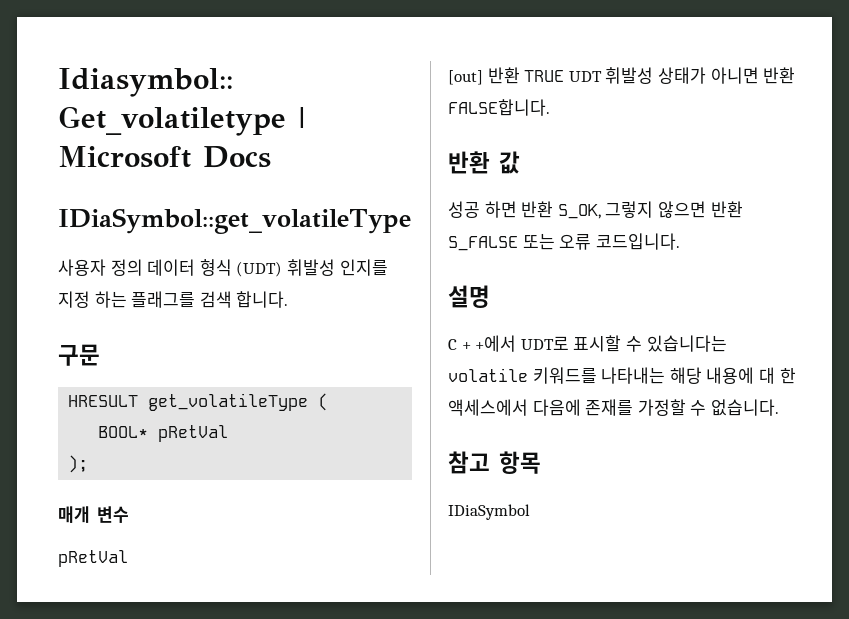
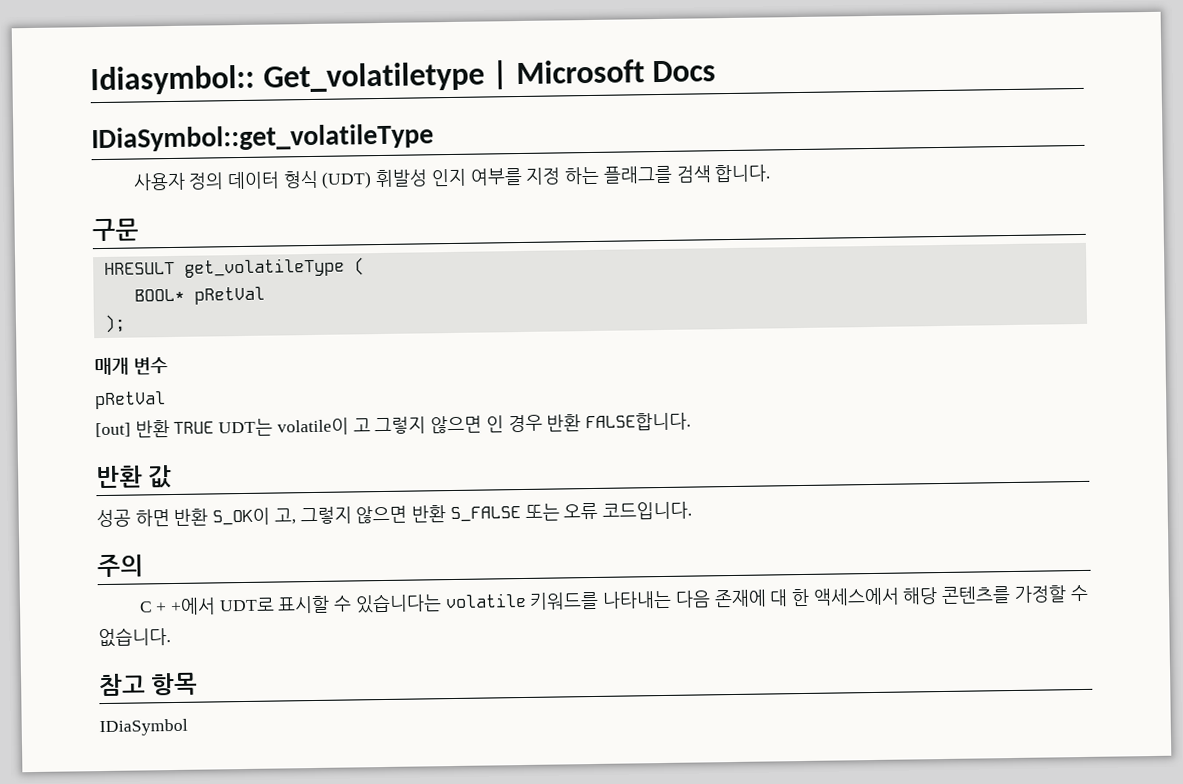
[339,259,388,276] 인지를 -> [430,167,523,187] 인지 여부를
[568,67,759,84] UDT 휘발성 상태가 아니면 -> [218,414,543,437] UDT는 volatile이 고 그렇지 않으면 인 경우
[557,204,601,219] S_OK, -> [212,507,296,526] S_OK이 고,
[448,285,490,308] 설명 -> [97,554,144,578] 주의
[669,367,755,384] 해당 내용에 -> [674,589,767,608] 다음 존재에
[532,399,634,416] 다음에 존재를 -> [902,586,1012,605] 해당 콘텐츠를

